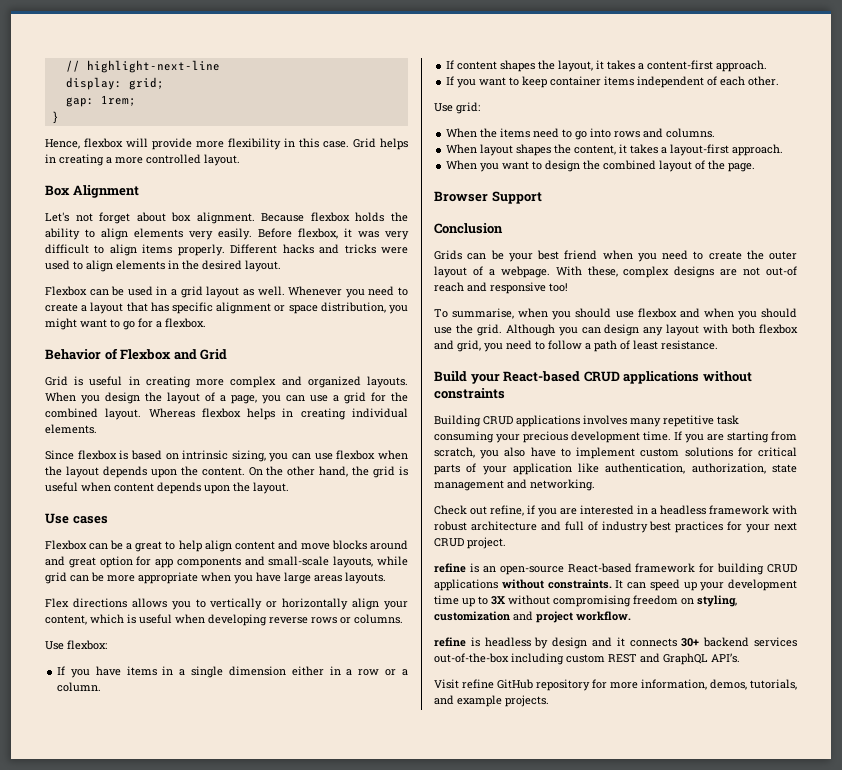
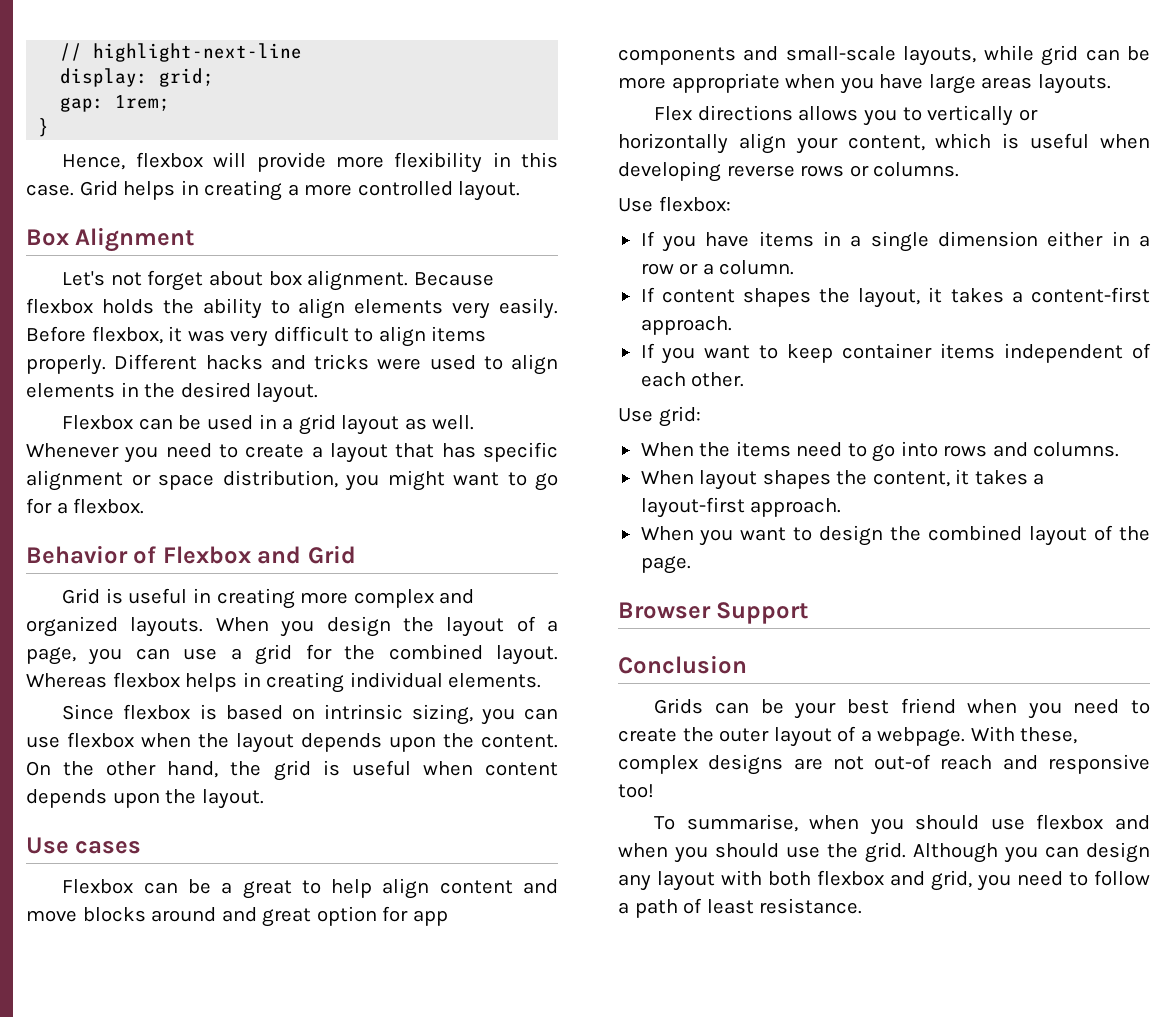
[434,371,752,384] [434,388,505,399] [434,415,739,427] [434,431,797,443] [434,447,797,459] [434,463,797,475] [434,479,595,491] [434,505,797,517] [434,521,797,533] [434,537,506,549] [434,563,797,575] [434,579,797,591] [434,595,737,607] [434,611,631,623] [434,637,797,649] [434,653,740,665] [434,679,797,691] [434,695,549,707] // Build your React-based CRUD applications without constraints // Building CRUD applications involves many repetitive task consuming your precious development time. If you are starting from scratch, you also have to implement custom solutions for critical parts of your application like authentication, authorization, state management and networking. // Check out refine, if you are interested in a headless framework with robust architecture and full of industry best practices for your next CRUD project. // refine is an open-source React-based framework for building CRUD applications without constraints. It can speed up your development time up to 3X without compromising freedom on styling, customization and project workflow. // refine is headless by design and it connects 30+ backend services out-of-the-box including custom REST and GraphQL API’s. // Visit refine GitHub repository for more information, demos, tutorials, and example projects. -> (863, 906) none

